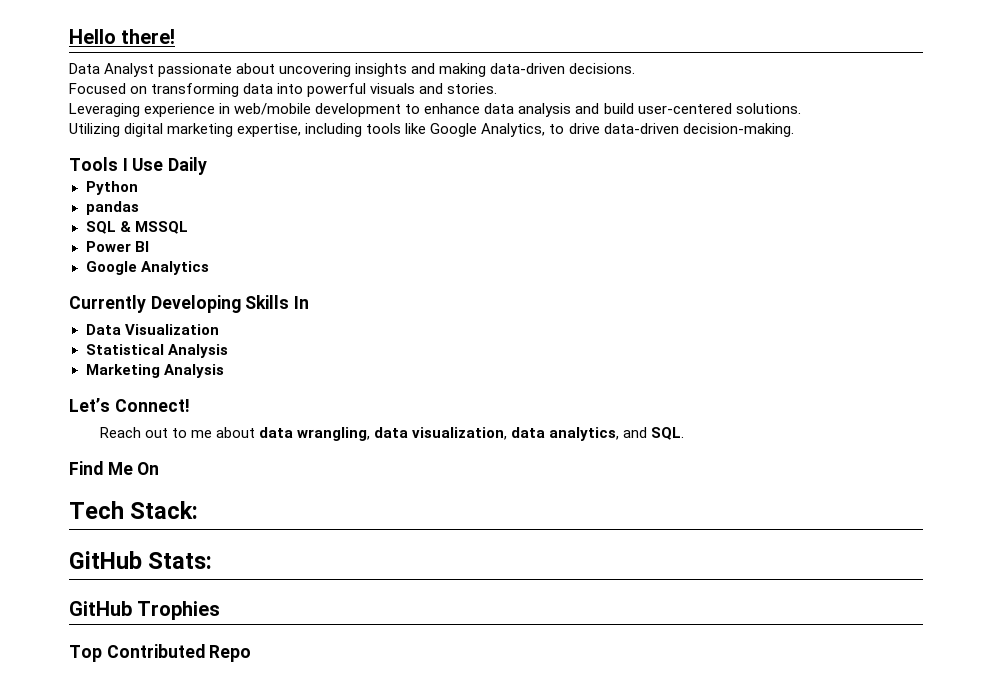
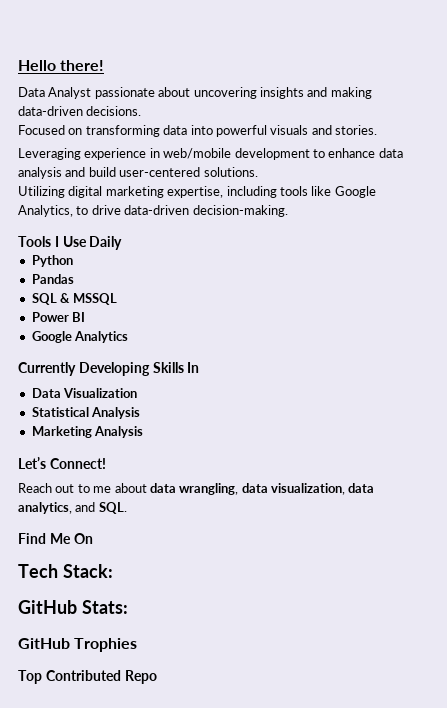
[85,201,139,215] pandas -> [31,274,74,284] Pandas

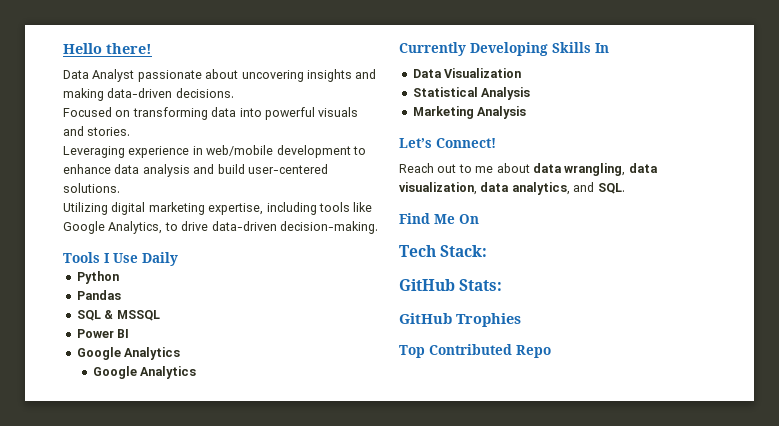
(129, 337) none -> [92,366,197,379] // Google Analytics

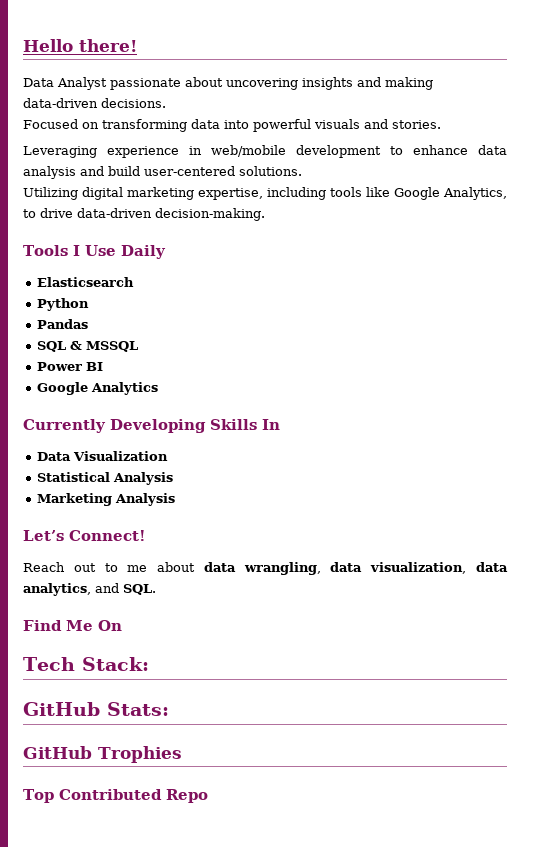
(178, 259) none -> [37,277,135,287] // Elasticsearch
[92,366,197,379] // Google Analytics -> (159, 388) none

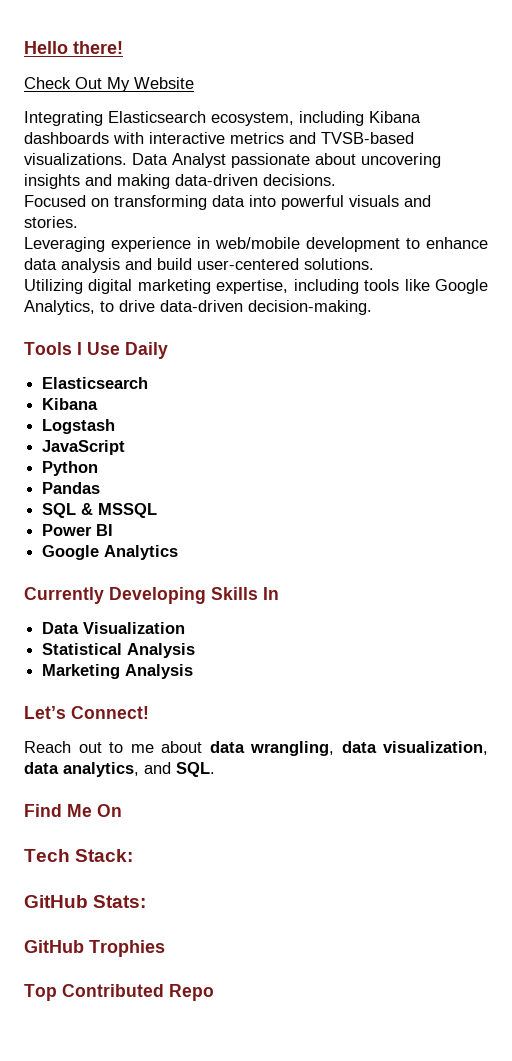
(137, 45) none -> [24,77,194,92] [24,111,421,126] [24,132,414,144] [24,153,127,165] Check Out My Website // Integrating Elasticsearch ecosystem, including Kibana dashboards with interactive metrics and TVSB-based visualizations.
(135, 282) none -> [42,398,99,410] [42,419,116,434] [42,440,126,455] // Kibana // Logstash // JavaScript

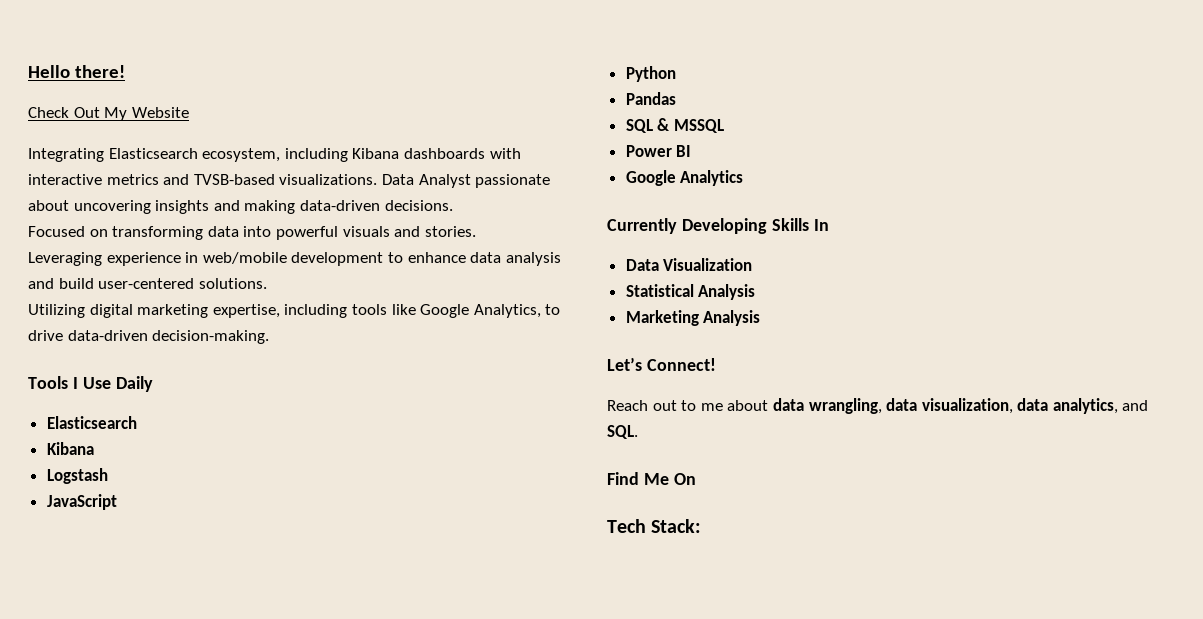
[24,895,147,908] [24,940,165,957] [24,984,214,1001] // GitHub Stats: // GitHub Trophies // Top Contributed Repo -> (702, 526) none

